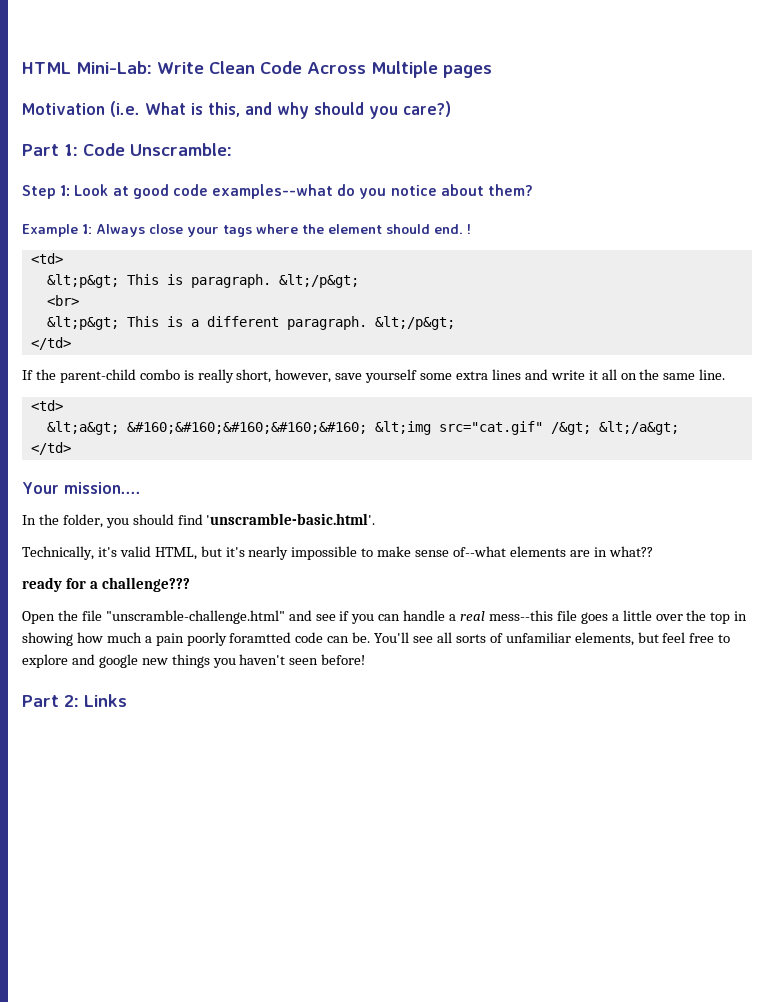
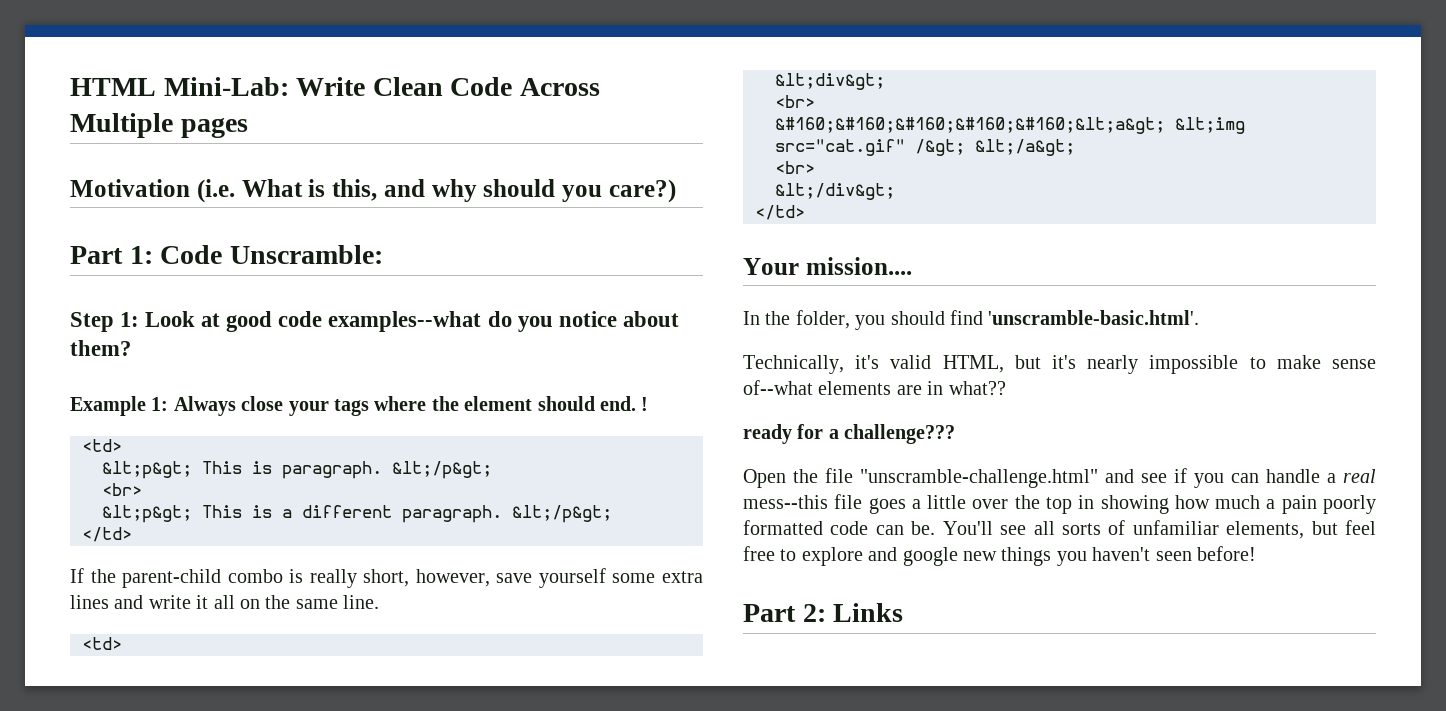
[46,421,367,435] &lt;a&gt; &#160;&#160;&#160;&#160;&#160; -> [775,73,885,90] [775,95,815,108] [775,117,1165,134] &lt;div&gt; // <br> // &#160;&#160;&#160;&#160;&#160;&lt;a&gt;
(679, 428) none -> [775,161,815,174] [775,183,895,200] // <br> // &lt;/div&gt;
[229,632,292,643] foramtted -> [743,520,823,535] formatted

